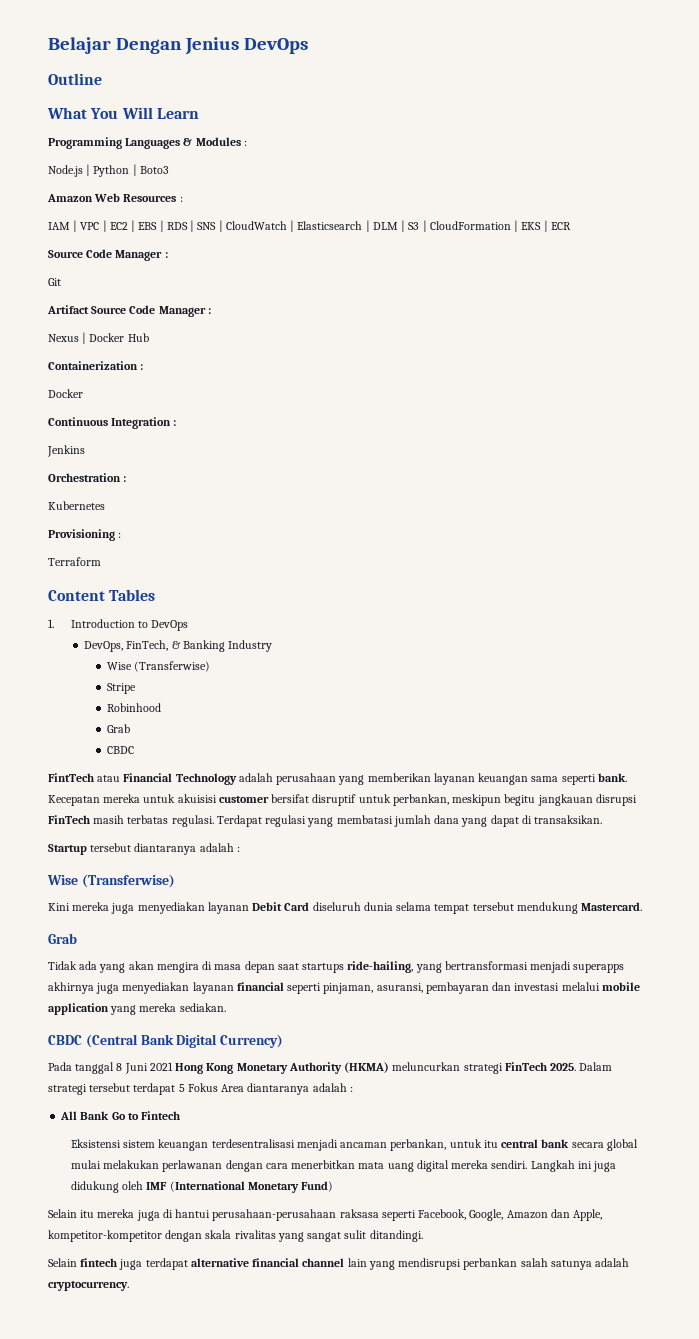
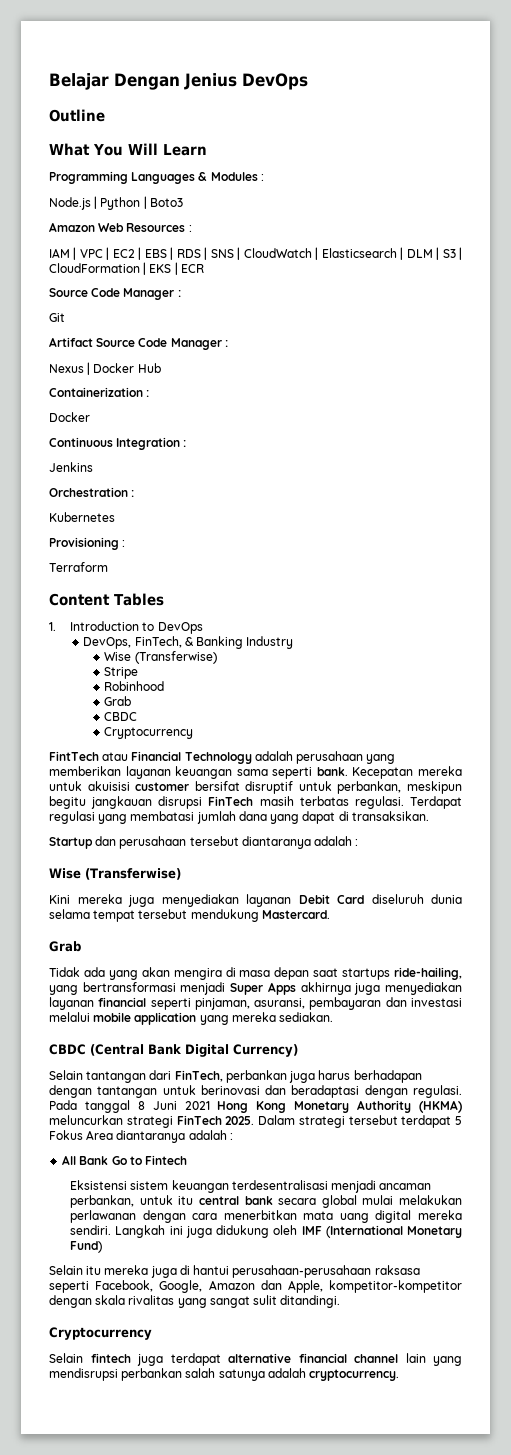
(134, 750) none -> [104,727,194,739] // Cryptocurrency
(87, 849) none -> [95,836,187,849] dan perusahaan
[573,964,625,973] superapps -> [230,982,296,995] Super Apps
(284, 1041) none -> [49,1070,422,1083] [49,1085,462,1098] Selain tantangan dari FinTech, perbankan juga harus berhadapan dengan tantangan untuk berinovasi dan beradaptasi dengan regulasi.
(423, 1236) none -> [49,1327,152,1340] // Cryptocurrency

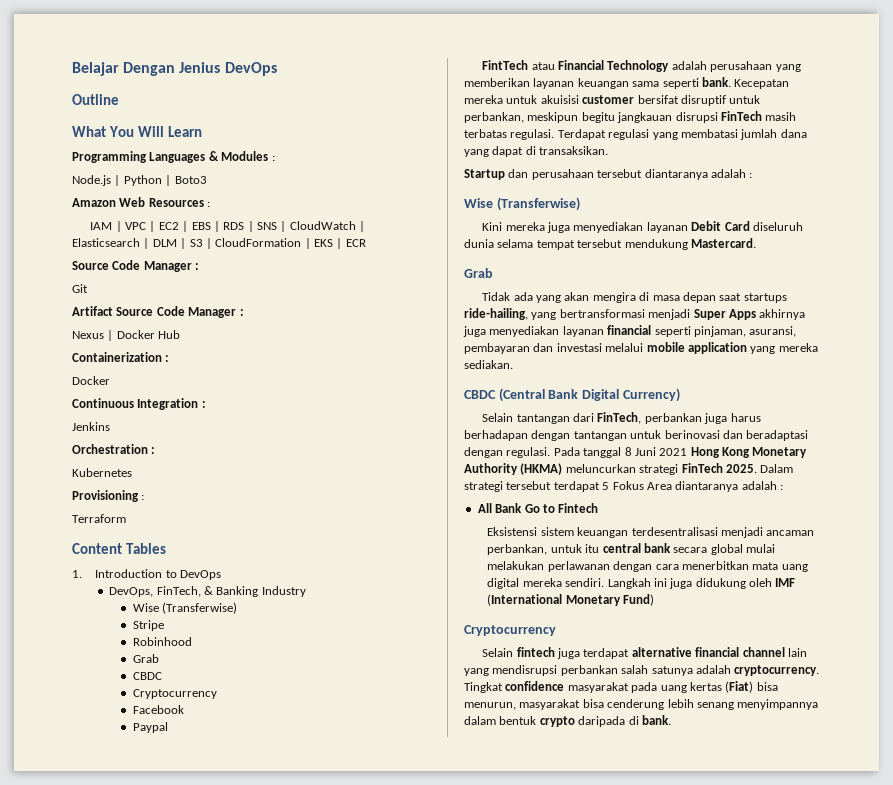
(194, 733) none -> [132,705,184,714] [132,722,168,733] // Facebook // Paypal
[49,1265,420,1278] [49,1280,462,1293] [49,1295,341,1308] // Selain itu mereka juga di hantui perusahaan-perusahaan raksasa seperti Facebook, Google, Amazon dan Apple, kompetitor-kompetitor dengan skala rivalitas yang sangat sulit ditandingi. -> (655, 600) none
(400, 1375) none -> [464,681,778,693] [464,699,819,710] [464,715,671,727] Tingkat confidence masyarakat pada uang kertas (Fiat) bisa menurun, masyarakat bisa cenderung lebih senang menyimpannya dalam bentuk crypto daripada di bank.

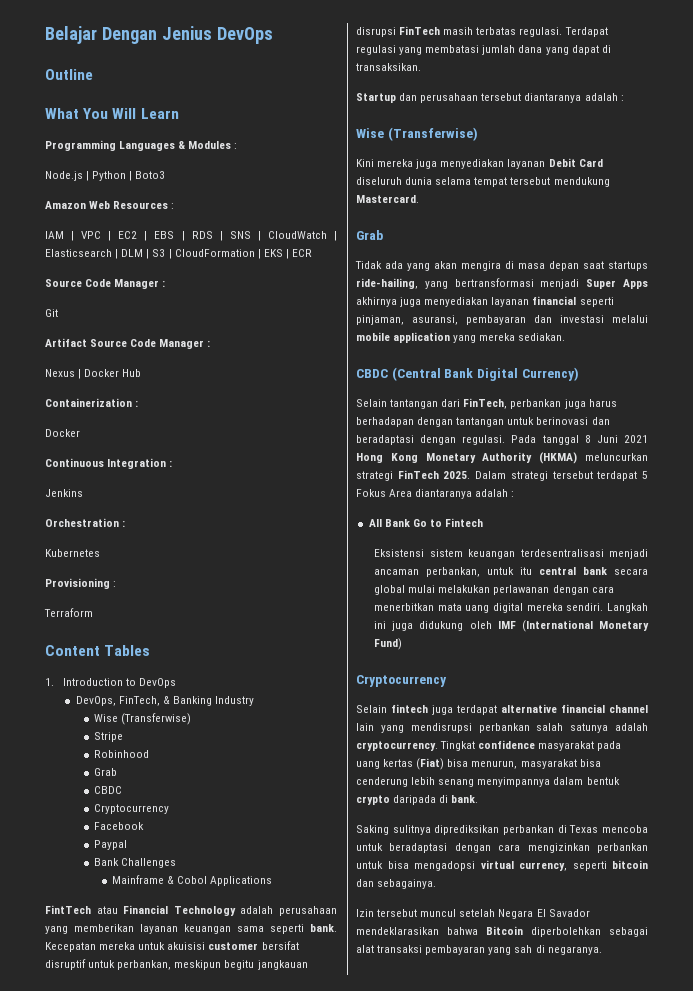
(168, 727) none -> [93,858,177,868] [112,875,273,886] // Bank Challenges // Mainframe & Cobol Applications
(671, 720) none -> [356,825,648,835] [356,843,648,853] [356,860,648,871] [356,879,437,889] [356,909,590,919] [356,926,648,937] [356,945,602,955] // Saking sulitnya diprediksikan perbankan di Texas mencoba untuk beradaptasi dengan cara mengizinkan perbankan untuk bisa mengadopsi virtual currency, seperti bitcoin dan sebagainya. // Izin tersebut muncul setelah Negara El Savador mendeklarasikan bahwa Bitcoin diperbolehkan sebagai alat transaksi pembayaran yang sah di negaranya.

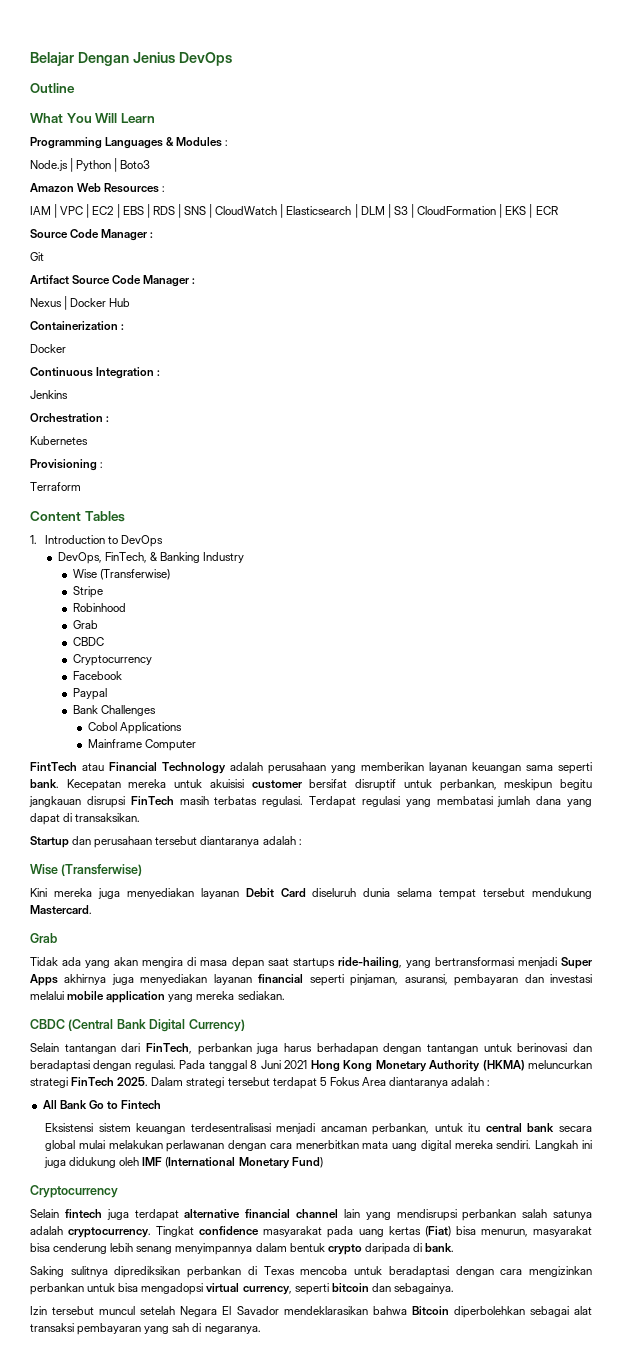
[112,875,175,884] Mainframe & -> (156, 710) none
(273, 881) none -> [87,739,196,751] // Mainframe Computer

